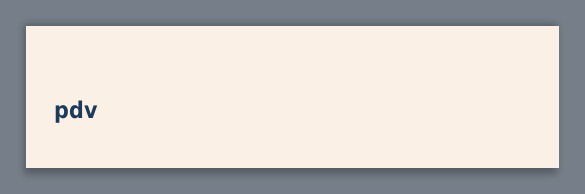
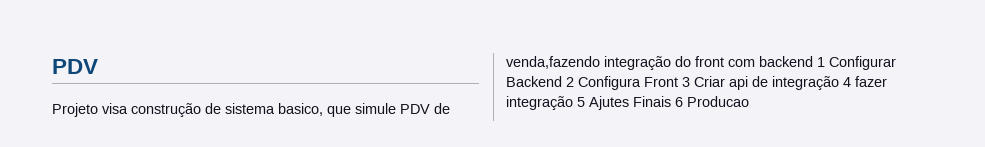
[54,100,98,123] pdv -> [52,59,98,74] [52,103,450,117] [506,56,896,70] [506,76,887,90] [506,96,749,110] PDV // Projeto visa construção de sistema basico, que simule PDV de venda,fazendo integração do front com backend 1 Configurar Backend 2 Configura Front 3 Criar api de integração 4 fazer integração 5 Ajutes Finais 6 Producao

